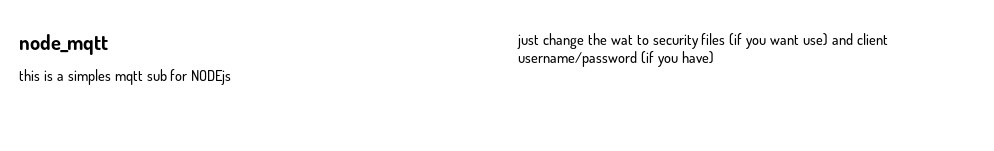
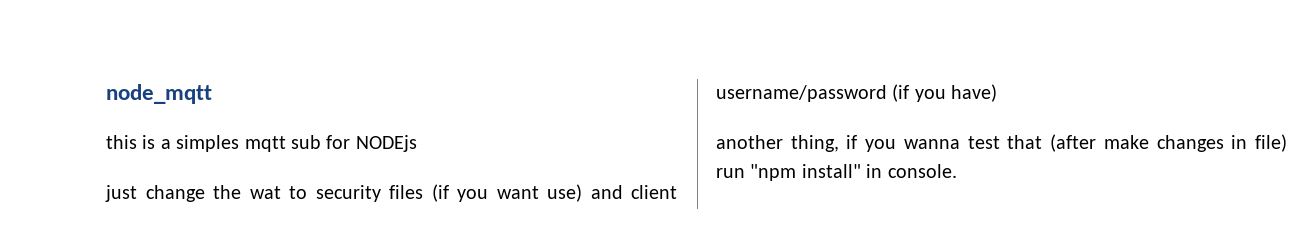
(714, 57) none -> [716,134,1287,152] [716,164,957,181] // another thing, if you wanna test that (after make changes in file) run "npm install" in console.

